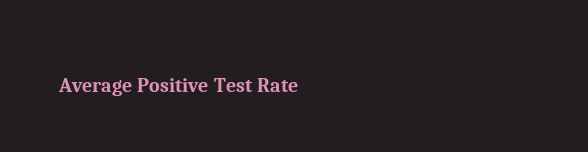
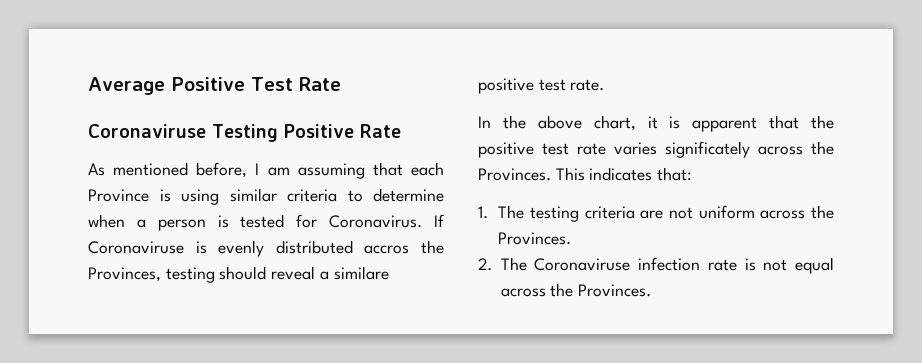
(299, 85) none -> [88,124,401,142] [88,162,444,179] [88,188,444,205] [88,214,444,231] [88,240,444,257] [88,266,389,283] [478,78,605,94] [478,115,834,132] [478,141,834,158] [478,167,693,181] [478,205,834,222] [498,232,572,245] [478,257,834,274] [500,283,652,297] // Coronaviruse Testing Positive Rate // As mentioned before, I am assuming that each Province is using similar criteria to determine when a person is tested for Coronavirus. If Coronaviruse is evenly distributed accros the Provinces, testing should reveal a similare positive test rate. // In the above chart, it is apparent that the positive test rate varies significately across the Provinces. This indicates that: // 1. The testing criteria are not uniform across the Provinces. // 2. The Coronaviruse infection rate is not equal across the Provinces.

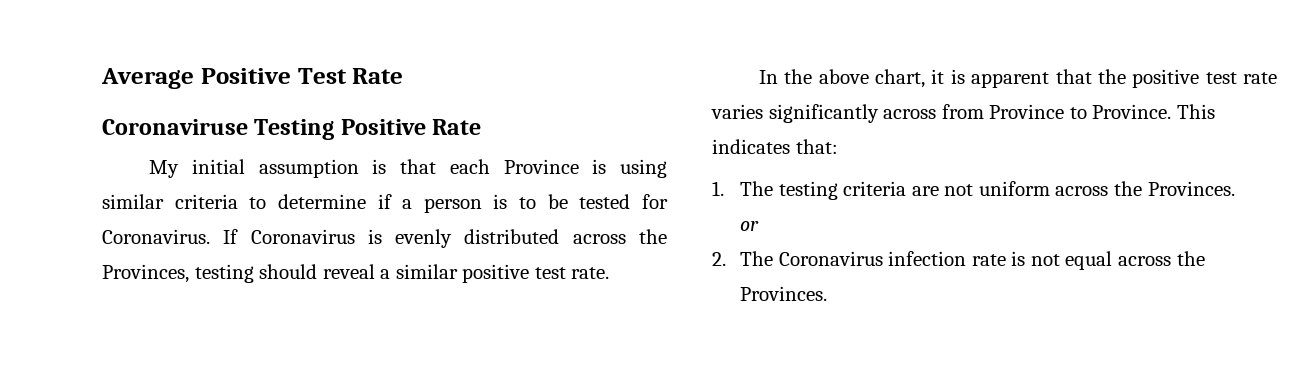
[88,162,365,179] As mentioned before, I am assuming -> [149,159,387,178] My initial assumption is
[88,214,125,228] when -> [377,194,392,209] if
(229, 221) none -> [519,194,568,209] to be
[88,241,184,254] Coronaviruse -> [250,229,355,244] Coronavirus
[364,245,410,254] accros -> [572,234,626,244] across
[333,266,389,280] similare -> [395,264,458,279] similar
[665,141,834,158] [478,168,551,181] significately across the Provinces. -> [768,104,1172,123] significantly across from Province to Province.
(572, 238) none -> [740,221,760,231] // or
[534,258,631,271] Coronaviruse -> [778,251,883,266] Coronavirus

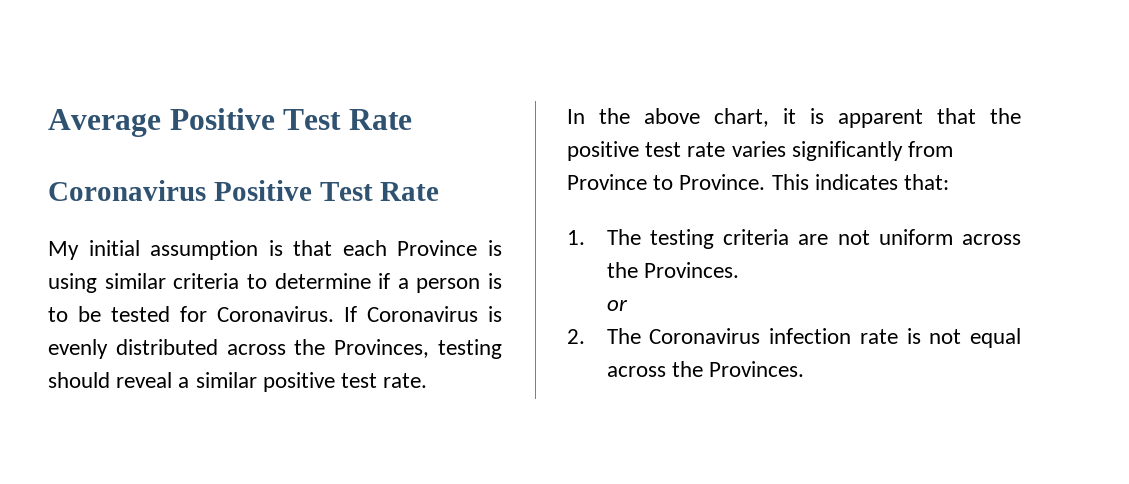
[102,119,426,140] Coronaviruse Testing Positive -> [48,180,373,201] Coronavirus Positive Test
[883,109,937,119] across -> (903, 151) none

